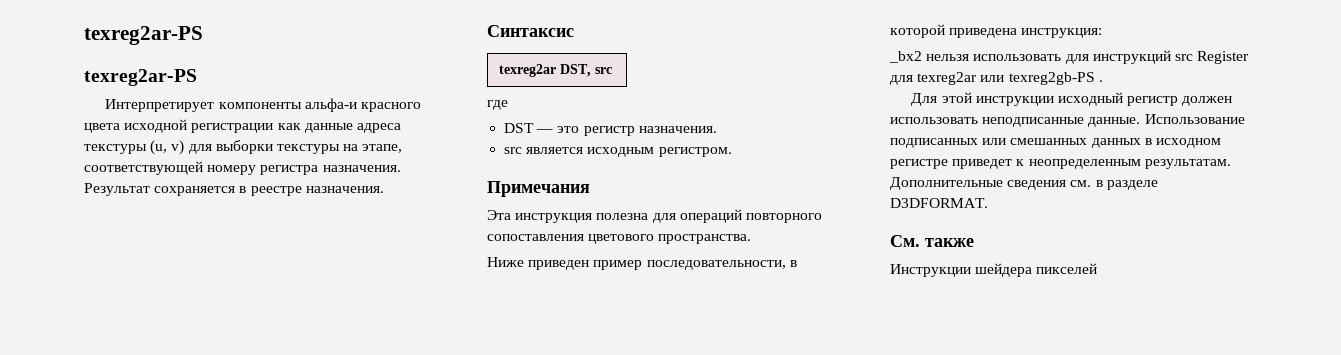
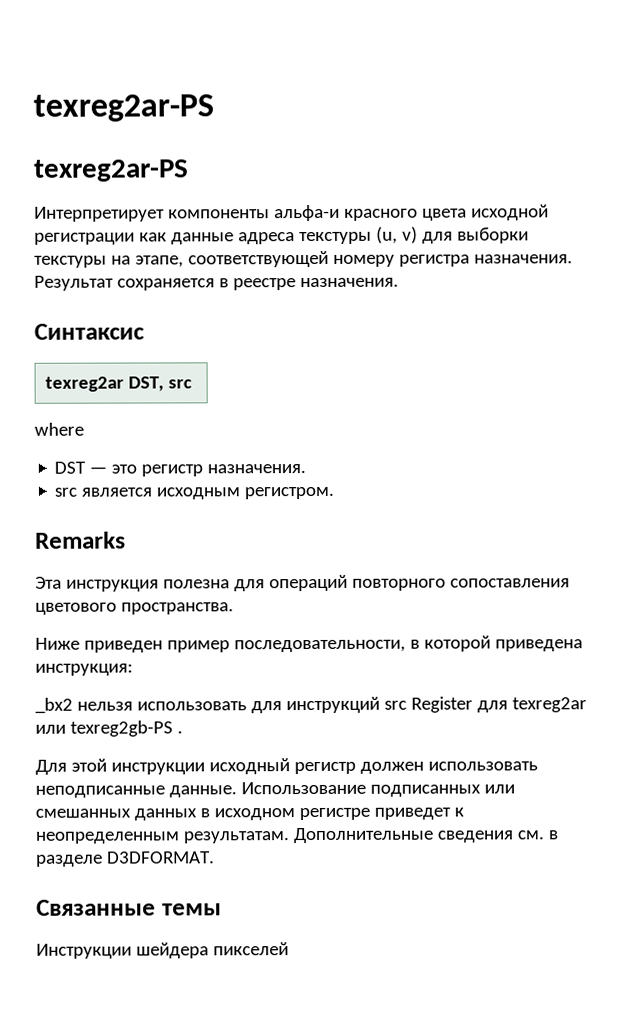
[487,100,508,110] где -> [34,422,84,436] where
[487,181,590,197] Примечания -> [35,531,126,549] Remarks
[890,235,974,247] См. также -> [36,899,222,916] Связанные темы

